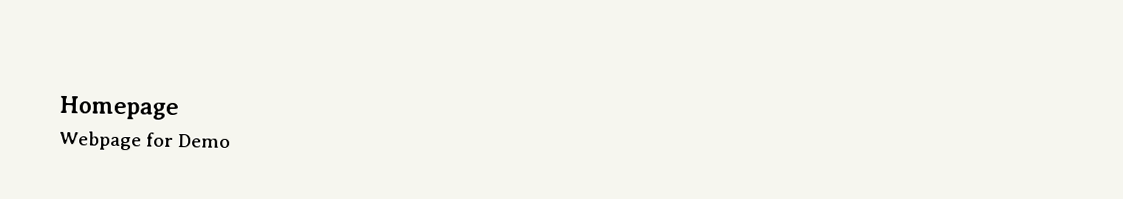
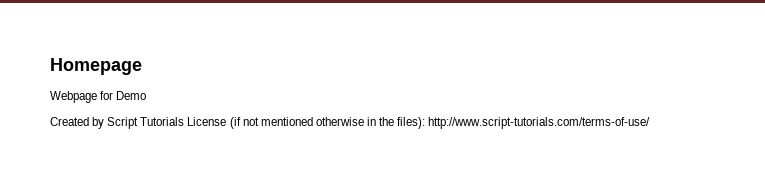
(232, 141) none -> [50,117,651,129] // Created by Script Tutorials License (if not mentioned otherwise in the files): http://www.script-tutorials.com/terms-of-use/

